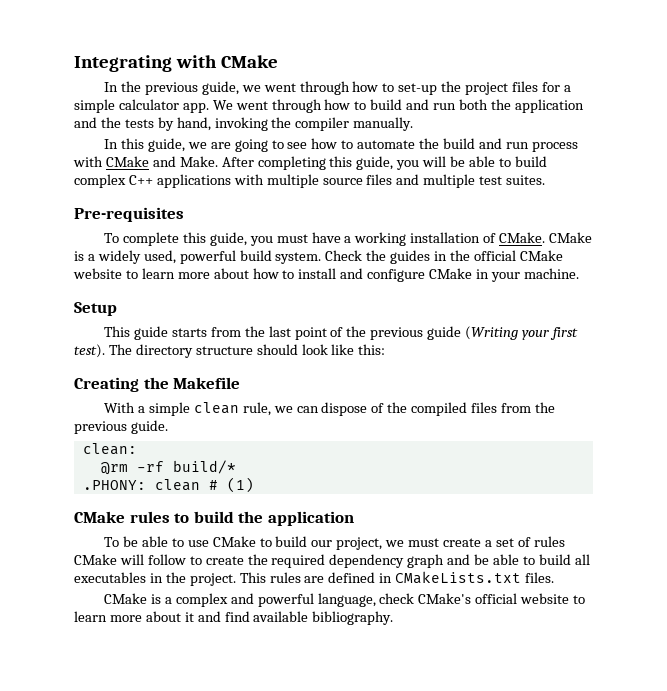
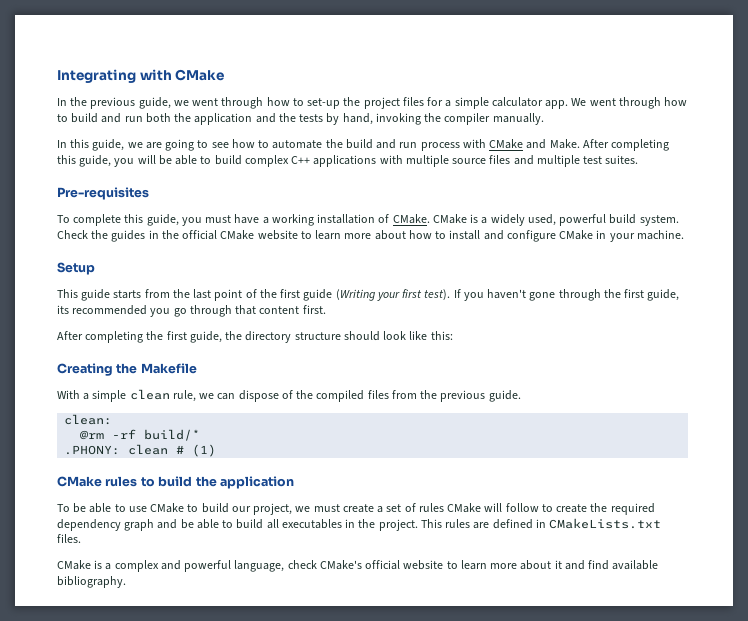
[370,327,424,340] previous -> [280,289,301,298] first
[108,344,132,355] The -> [453,289,680,301] [57,305,326,317] [57,331,243,343] If you haven't gone through the first guide, its recommended you go through that content first. // After completing the first guide, the

